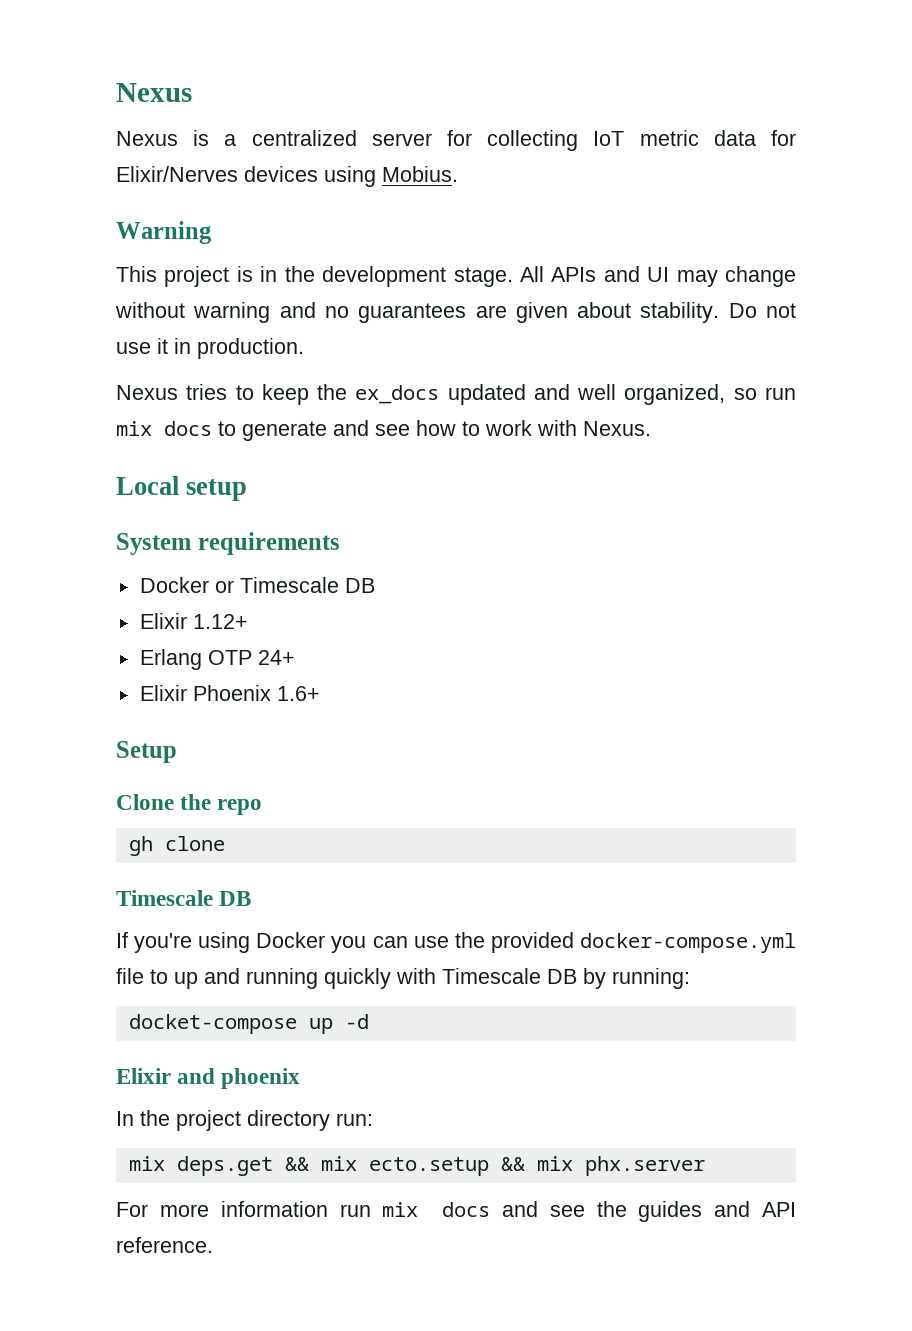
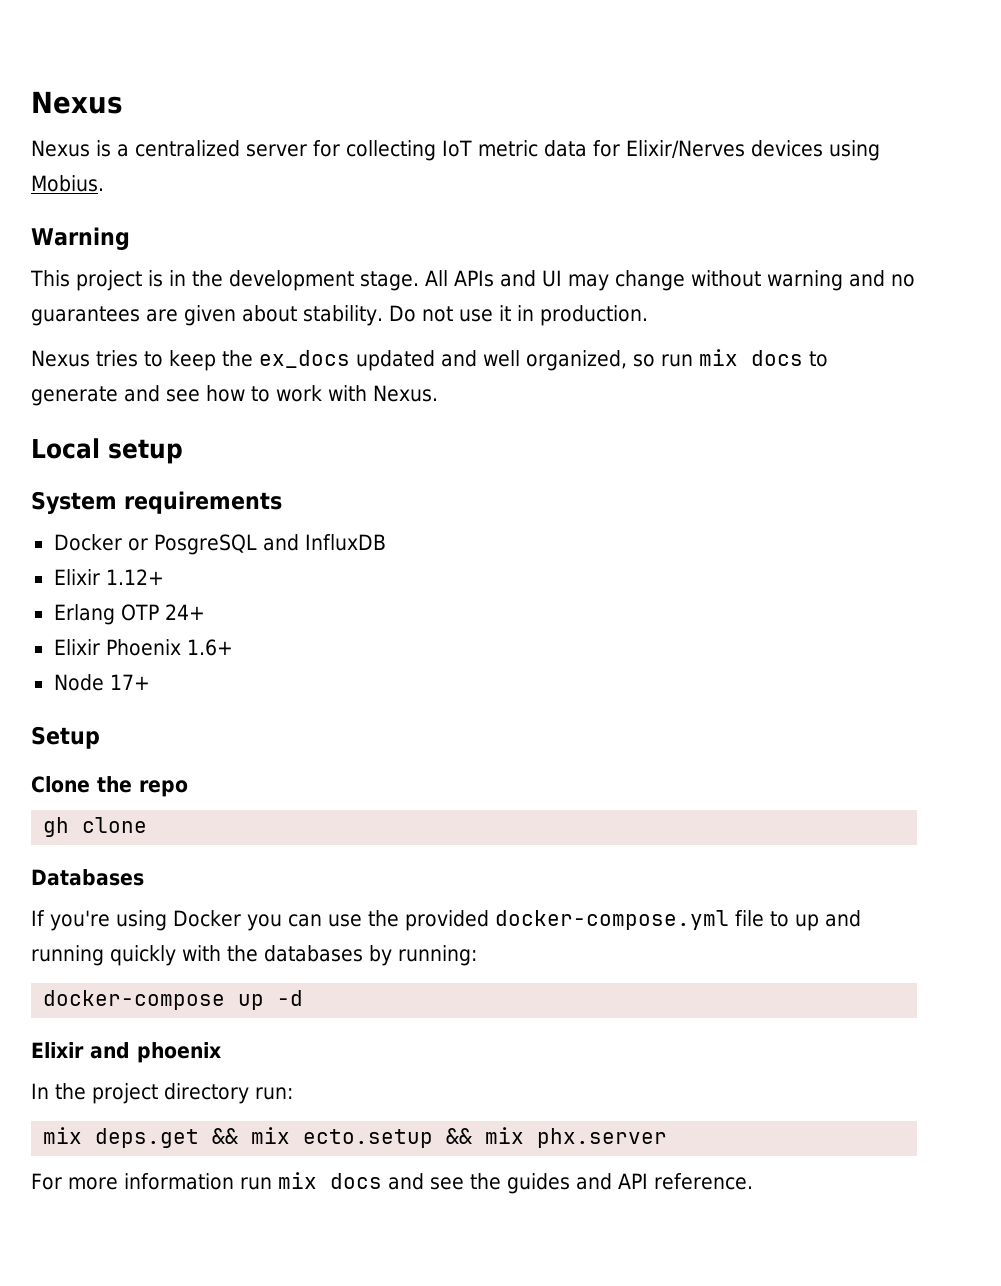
[239,577,375,593] Timescale DB -> [153,534,386,555] PosgreSQL and InfluxDB
(320, 693) none -> [53,674,150,691] // Node 17+
[116,890,252,906] Timescale DB -> [31,869,144,886] Databases
[442,968,577,984] Timescale DB -> [227,945,363,962] the databases
[128,1014,297,1034] docket-compose -> [43,990,226,1010] docker-compose

